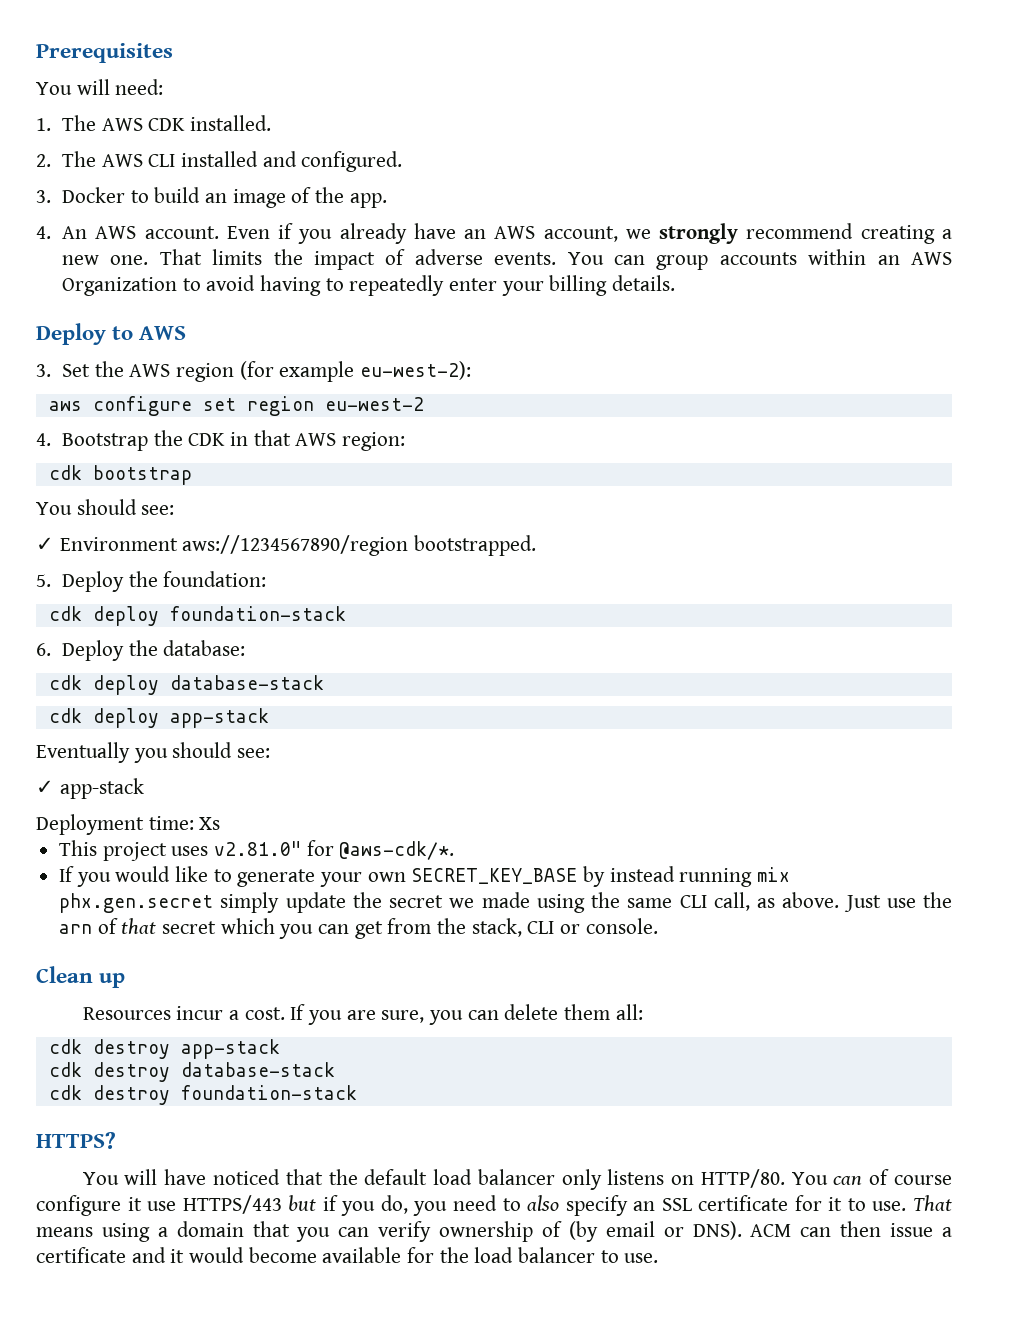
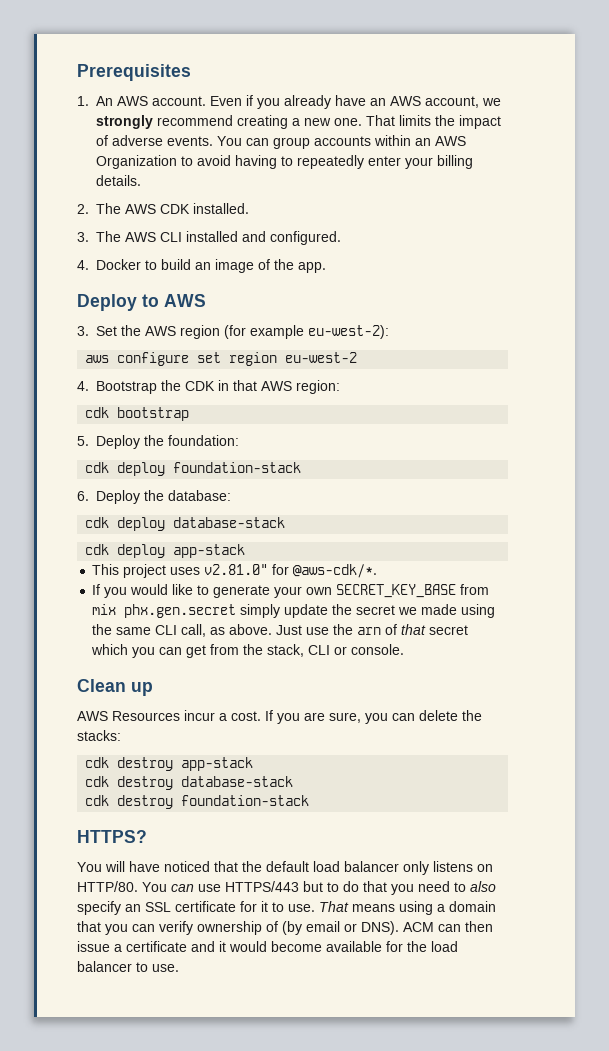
[36,79,164,95] [36,115,271,131] [36,151,403,172] [36,187,387,208] [36,226,51,239] You will need: // 1. The AWS CDK installed. // 2. The AWS CLI installed and configured. // 3. Docker to build an image of the app. // 4. -> [77,96,89,106] 1.
(675, 283) none -> [77,203,249,214] [77,231,341,245] [77,259,326,273] // 2. The AWS CDK installed. // 3. The AWS CLI installed and configured. // 4. Docker to build an image of the app.
[36,499,175,515] [36,535,537,556] // You should see: // ✓ Environment aws://1234567890/region bootstrapped. -> (190, 414) none
[36,742,271,763] [36,778,144,799] [36,814,221,835] // Eventually you should see: // ✓ app-stack // Deployment time: Xs -> (246, 551) none
[583,866,753,887] by instead running -> [460,584,490,595] from
(126, 980) none -> [77,711,108,721] AWS
[564,1004,643,1020] them all: -> [462,710,482,721] [77,730,121,741] the stacks:
[869,1169,952,1185] [36,1195,408,1216] of course configure it use HTTPS/443 but if you do, -> [198,881,387,892] use HTTPS/443 but to do that

